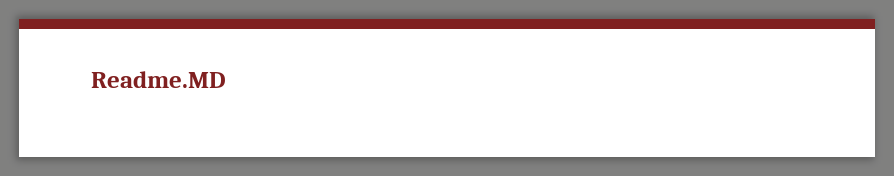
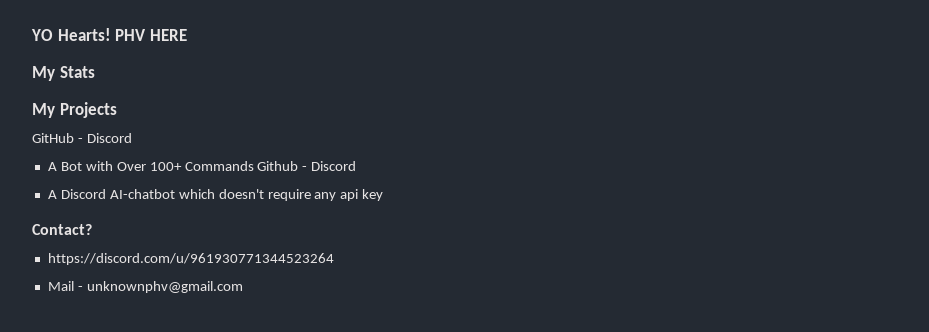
[91,71,226,88] Readme.MD -> [31,28,187,41] [32,66,95,81] [32,102,117,118] [32,133,132,143] [47,161,357,171] [47,189,384,201] [32,224,92,235] [47,253,334,265] [47,281,243,293] YO Hearts! PHV HERE // My Stats // My Projects // GitHub - Discord // A Bot with Over 100+ Commands Github - Discord // A Discord AI-chatbot which doesn't require any api key // Contact? // https://discord.com/u/961930771344523264 // Mail - unknownphv@gmail.com

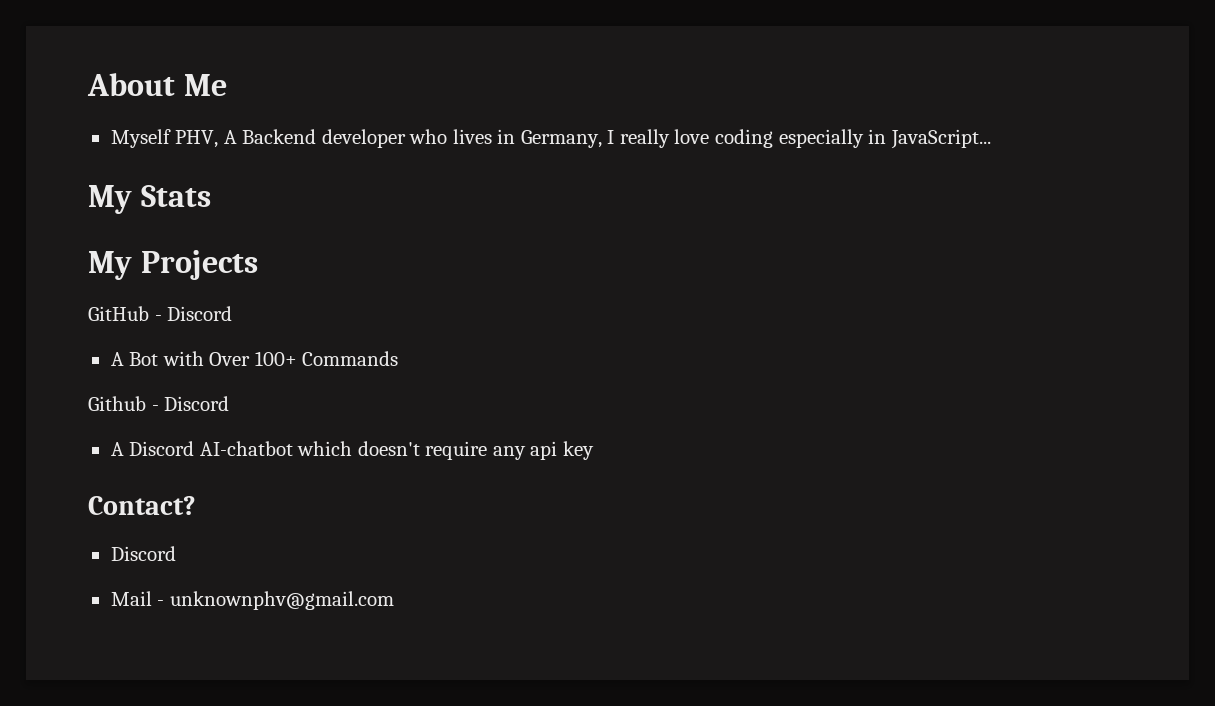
[31,28,187,41] YO Hearts! PHV HERE -> [87,73,227,96] [110,129,991,149] About Me // Myself PHV, A Backend developer who lives in Germany, I really love coding especially in JavaScript...
(254, 166) none -> (399, 358) //
[47,253,334,265] https://discord.com/u/961930771344523264 -> [110,546,176,561] Discord

